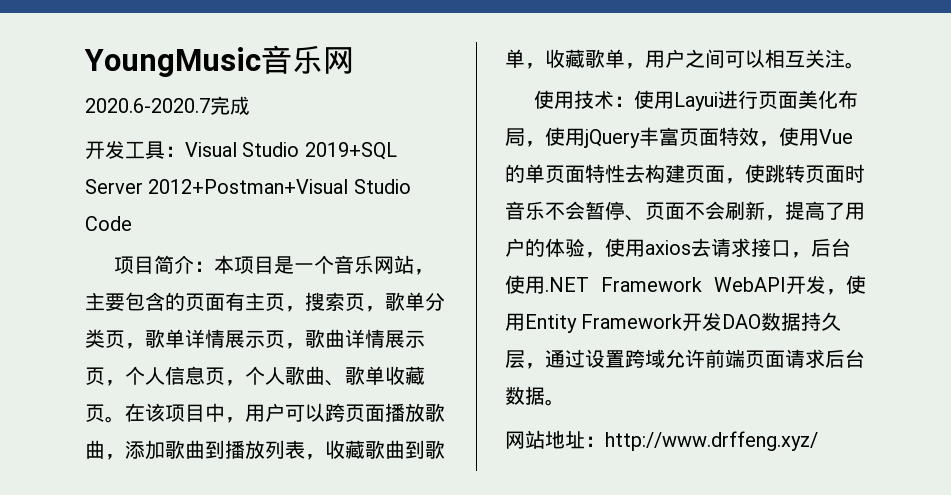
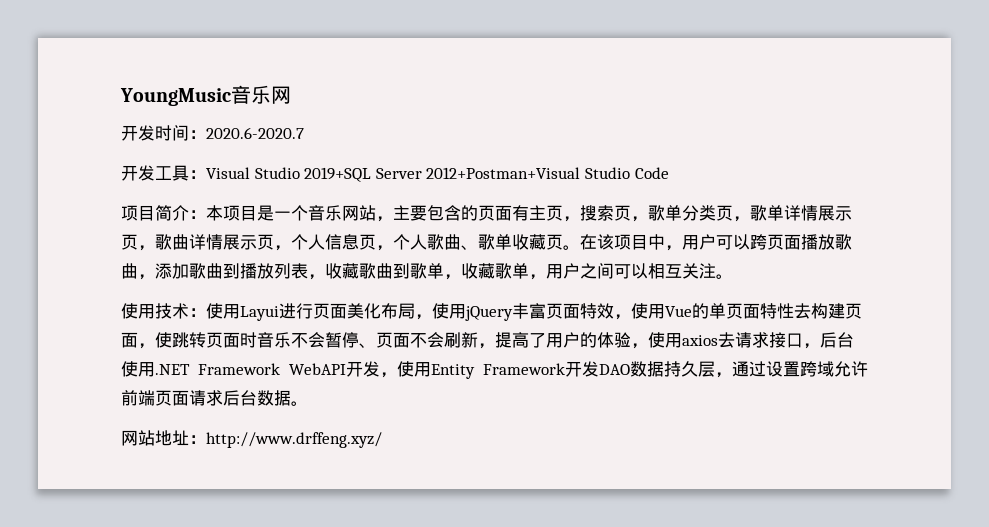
(354, 60) none -> [121,125,206,141] 开发时间：
[210,96,250,115] 完成 -> (304, 133) none

